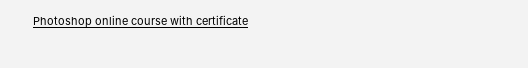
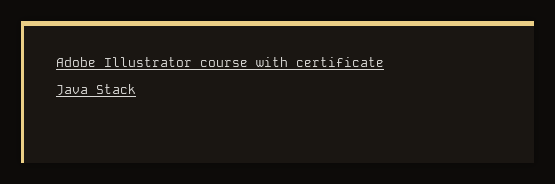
[33,15,128,28] Photoshop online -> [56,57,192,67] Adobe Illustrator
(248, 20) none -> [56,84,136,95] // Java Stack

